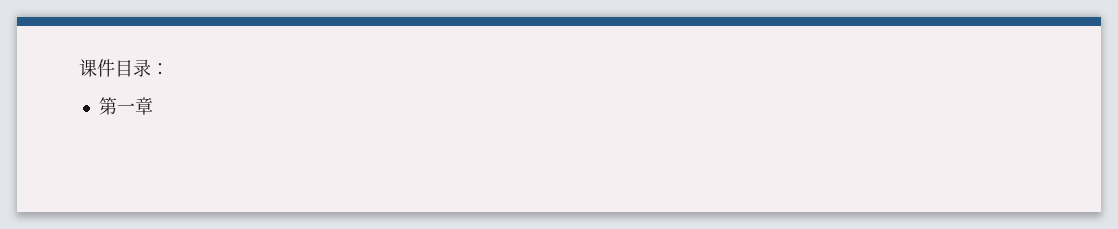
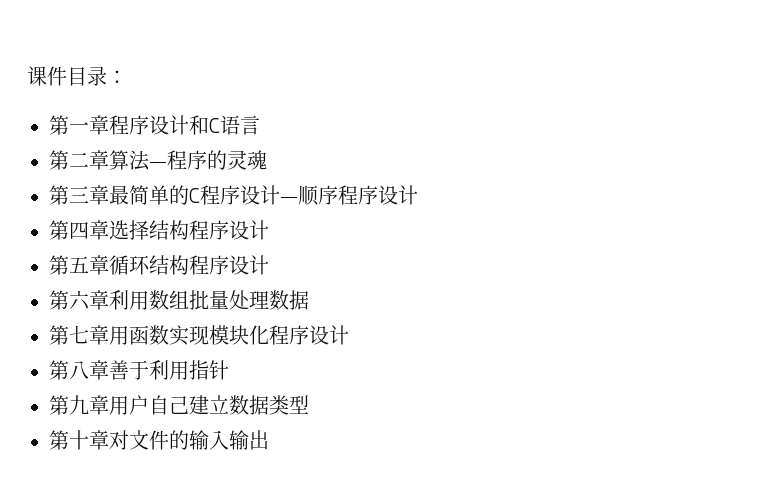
(153, 106) none -> [109,115,260,135] [49,150,267,171] [49,185,418,206] [49,220,269,240] [49,255,269,275] [49,290,309,310] [49,325,349,346] [49,360,229,380] [49,395,309,415] [49,430,269,450] 程序设计和C语言 // 第二章算法—程序的灵魂 // 第三章最简单的C程序设计—顺序程序设计 // 第四章选择结构程序设计 // 第五章循环结构程序设计 // 第六章利用数组批量处理数据 // 第七章用函数实现模块化程序设计 // 第八章善于利用指针 // 第九章用户自己建立数据类型 // 第十章对文件的输入输出

